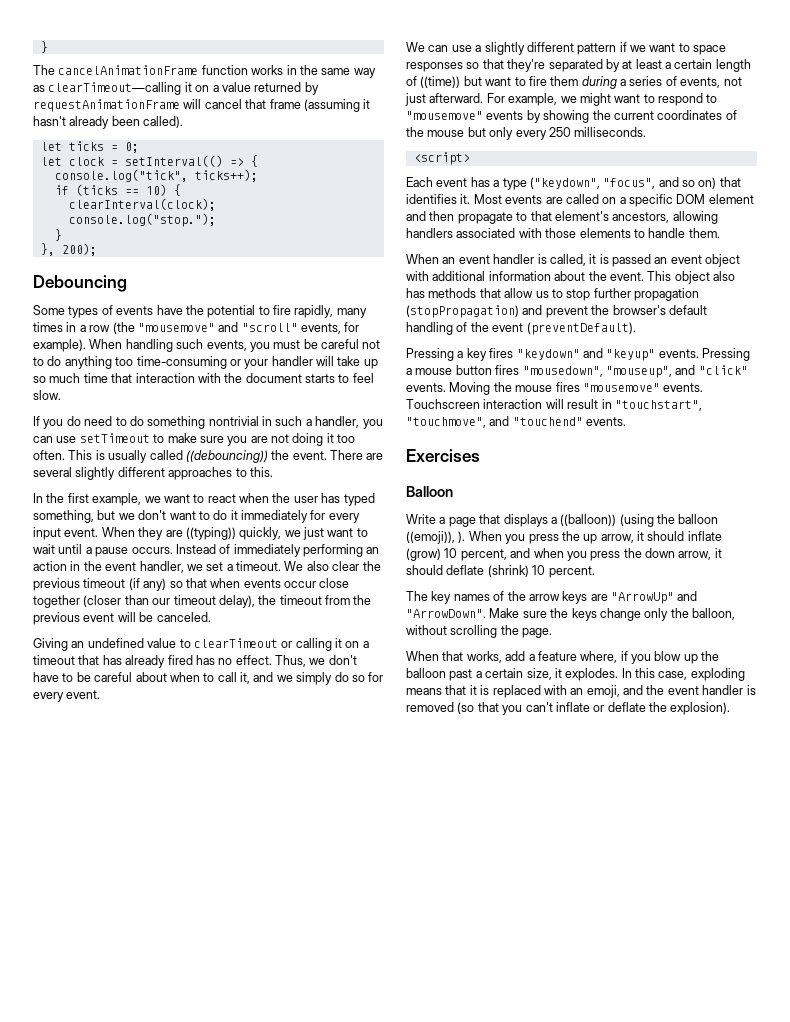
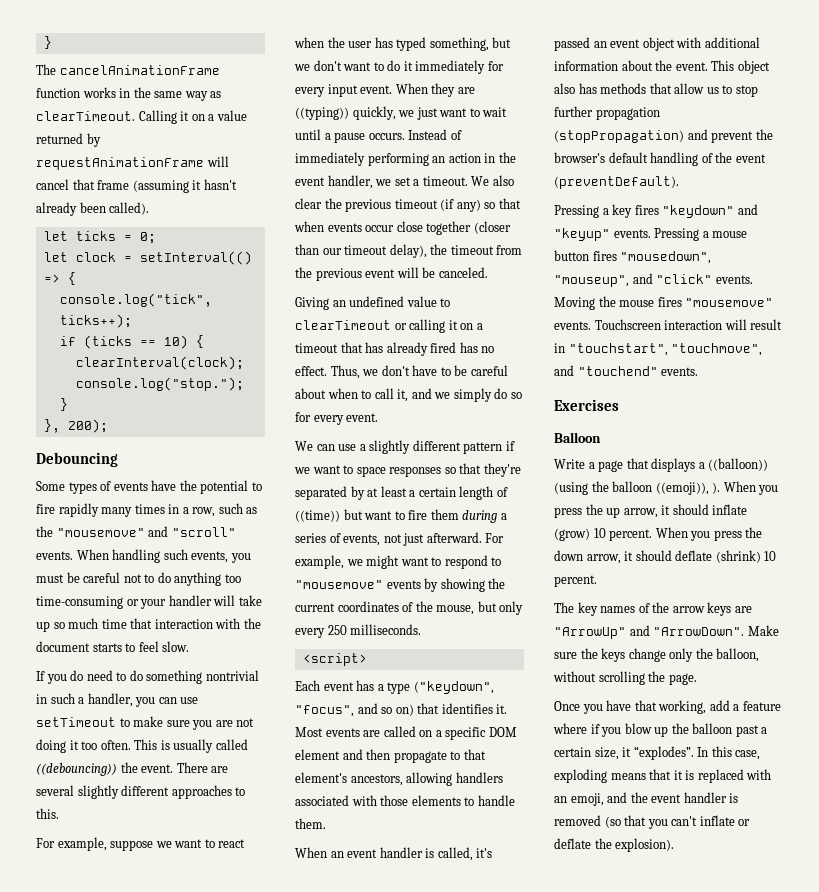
[48,82,182,95] clearTimeout—calling -> [36,110,177,124] clearTimeout. Calling
[294,305,334,318] rapidly, -> [58,503,99,517] rapidly
[89,322,360,334] [33,339,86,352] row (the "mousemove" and "scroll" events, for example). -> [192,503,258,517] [36,526,236,537] [36,551,73,560] row, such as the "mousemove" and "scroll" events.
[33,493,142,506] In the first example, -> [36,837,154,851] For example, suppose
[427,130,465,137] mouse -> [436,605,475,615] mouse,
[589,254,609,264] it is -> [476,848,493,858] it's
[460,548,564,561] percent, and when -> [609,527,688,541] percent. When
[406,651,502,663] When that works, -> [554,700,707,714] Once you have that working,
[580,651,618,663] where, -> [553,723,587,734] where
[565,668,619,681] explodes. -> [633,746,694,760] “explodes”.

